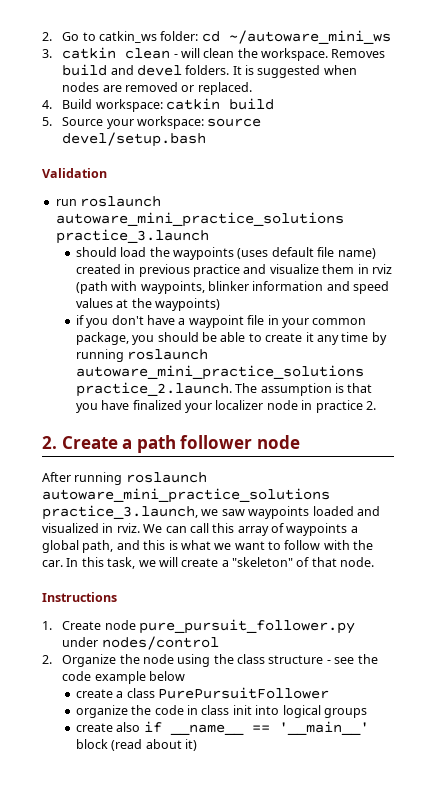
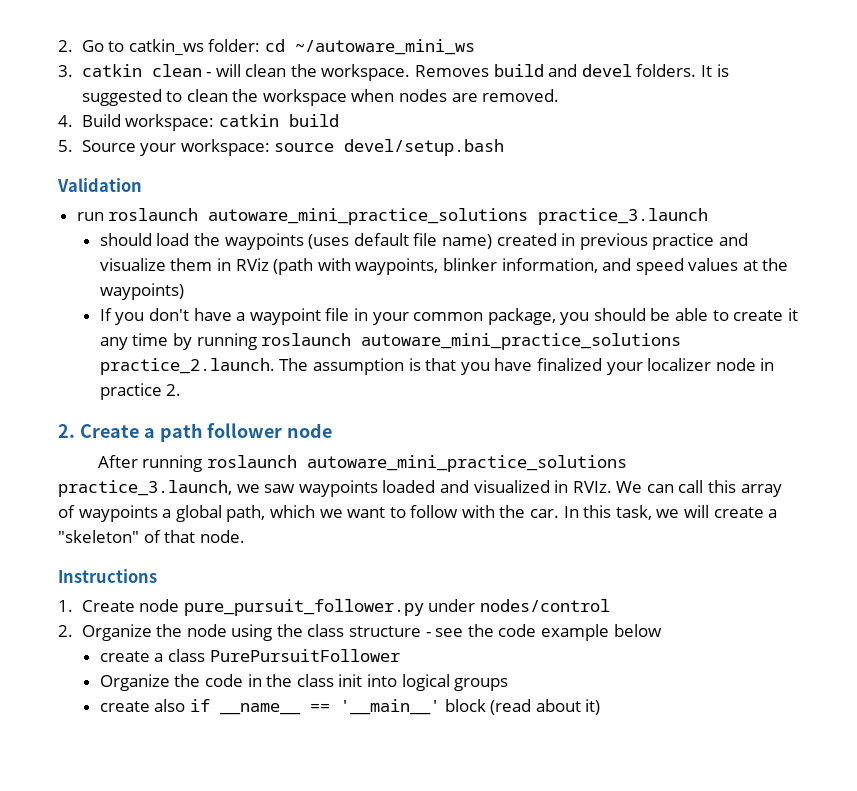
[323,65,357,75] [62,82,252,95] when nodes are removed or replaced. -> [166,89,560,106] to clean the workspace when nodes are removed.
[371,264,392,274] rviz -> [235,258,269,271] RViz
[252,281,324,291] information -> [501,258,598,273] information,
[75,315,84,325] if -> [99,308,112,321] If
[116,523,140,533] rviz. -> [572,481,612,493] RVIz.
[116,540,211,550] and this is what -> [269,505,315,518] which
[75,705,128,718] organize -> [99,674,170,691] Organize
(199, 710) none -> [266,674,293,687] the

